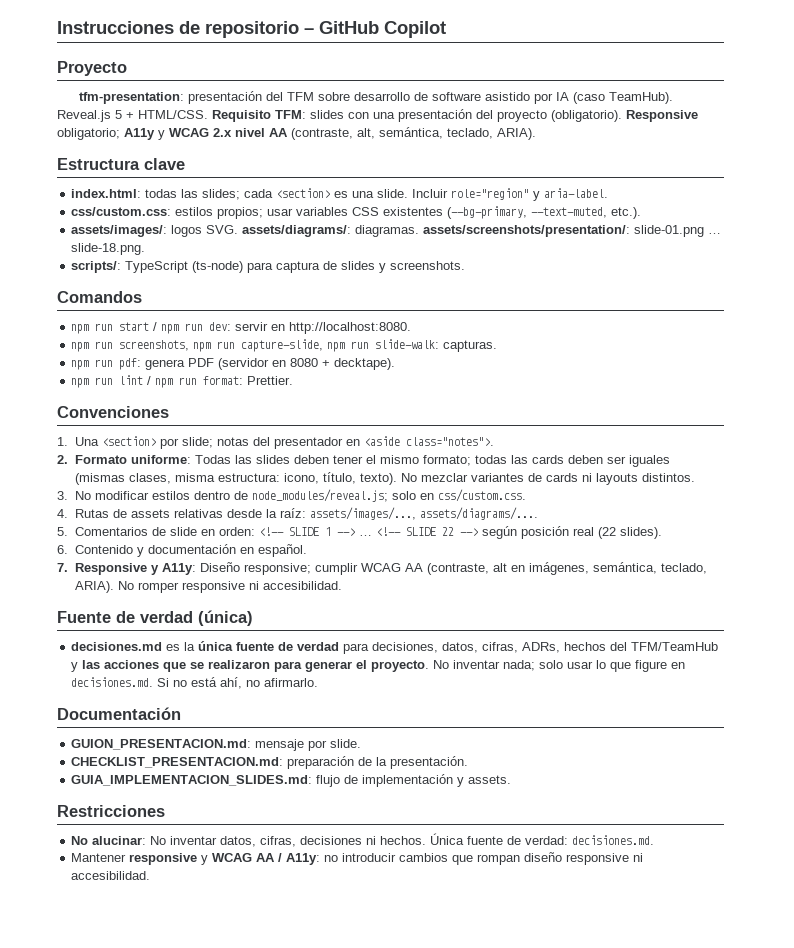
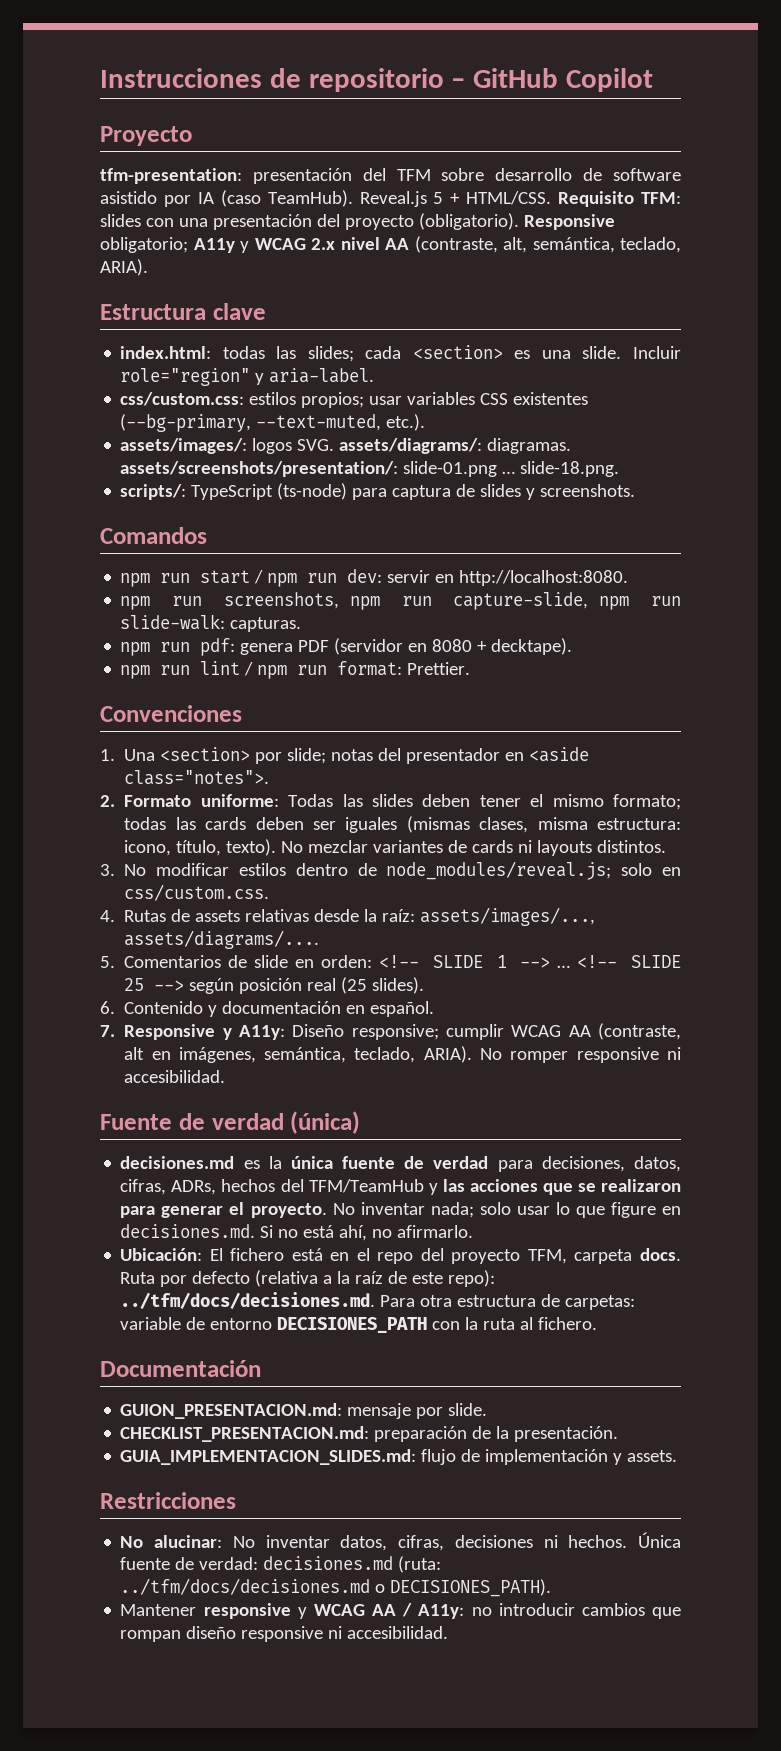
[442,527,455,536] 22 -> [124,978,145,991] 25
[598,527,617,539] (22 -> [341,977,368,994] (25
(319, 682) none -> [120,1248,681,1264] [120,1270,496,1287] [120,1292,636,1310] [120,1317,598,1333] // Ubicación: El fichero está en el repo del proyecto TFM, carpeta docs. Ruta por defecto (relativa a la raíz de este repo): ../tfm/docs/decisiones.md. Para otra estructura de carpetas: variable de entorno DECISIONES_PATH con la ruta al fichero.
[572,835,655,845] decisiones.md. -> [263,1556,442,1573] [120,1578,552,1597] decisiones.md (ruta: ../tfm/docs/decisiones.md o DECISIONES_PATH).

